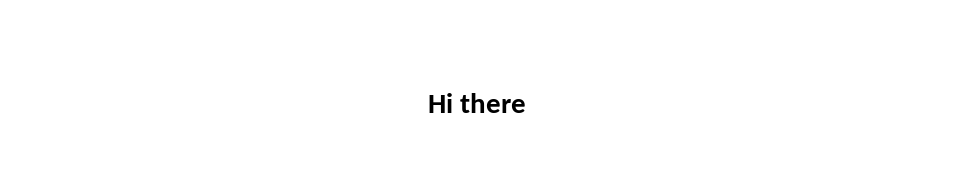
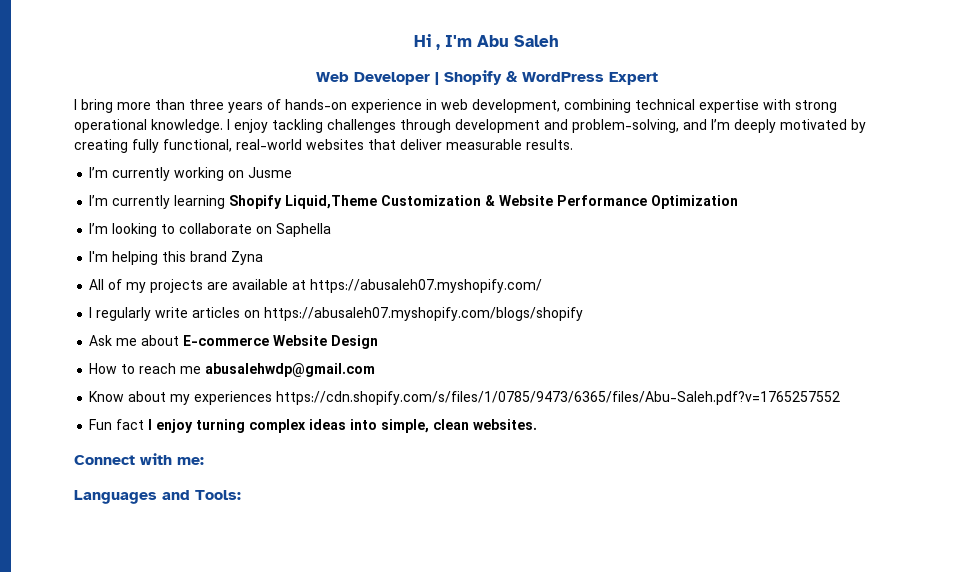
[460,93,527,113] there -> [436,35,559,50] [315,70,658,85] [74,99,837,113] [74,119,866,133] [74,139,573,153] [89,167,293,181] [89,195,739,209] [89,223,332,237] [89,251,264,265] [89,279,543,293] [89,307,584,321] [89,335,379,349] [89,363,376,377] [89,391,841,405] [89,419,538,433] [74,453,204,465] [74,490,241,504] , I'm Abu Saleh // Web Developer | Shopify & WordPress Expert // I bring more than three years of hands-on experience in web development, combining technical expertise with strong operational knowledge. I enjoy tackling challenges through development and problem-solving, and I’m deeply motivated by creating fully functional, real-world websites that deliver measurable results. // I’m currently working on Jusme // I’m currently learning Shopify Liquid,Theme Customization & Website Performance Optimization // I’m looking to collaborate on Saphella // I'm helping this brand Zyna // All of my projects are available at https://abusaleh07.myshopify.com/ // I regularly write articles on https://abusaleh07.myshopify.com/blogs/shopify // Ask me about E-commerce Website Design // How to reach me abusalehwdp@gmail.com // Know about my experiences https://cdn.shopify.com/s/files/1/0785/9473/6365/files/Abu-Saleh.pdf?v=1765257552 // Fun fact I enjoy turning complex ideas into simple, clean websites. // Connect with me: // Languages and Tools:

